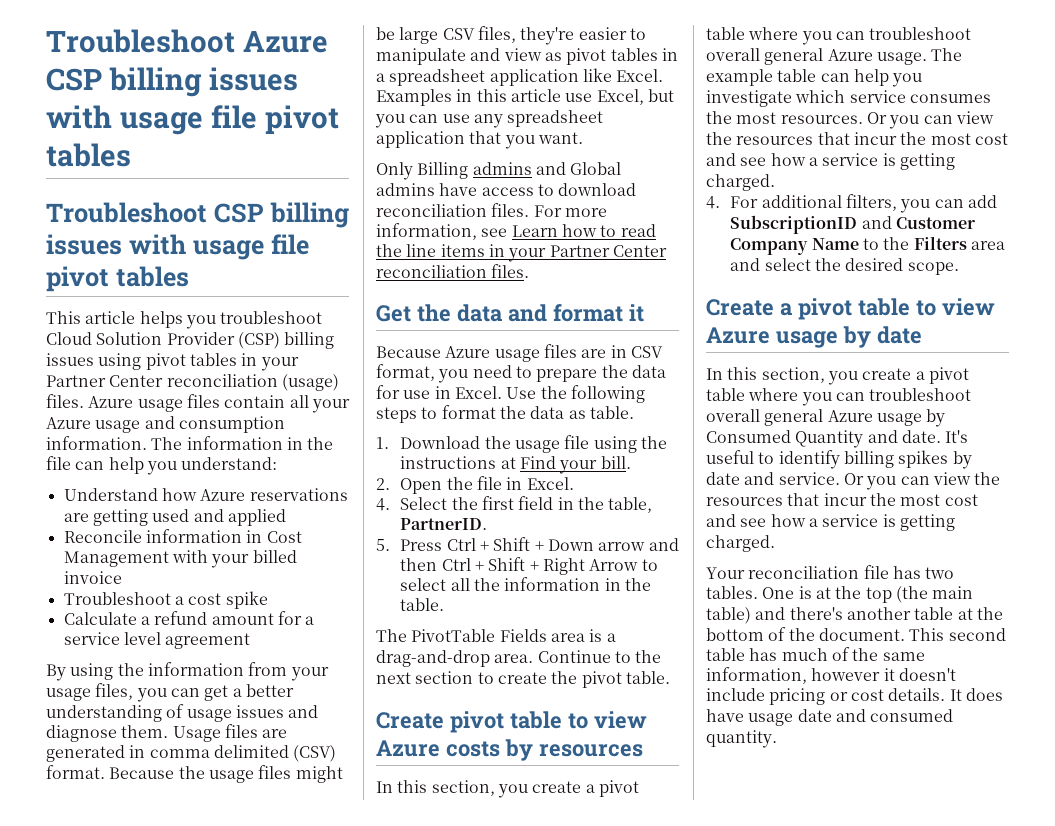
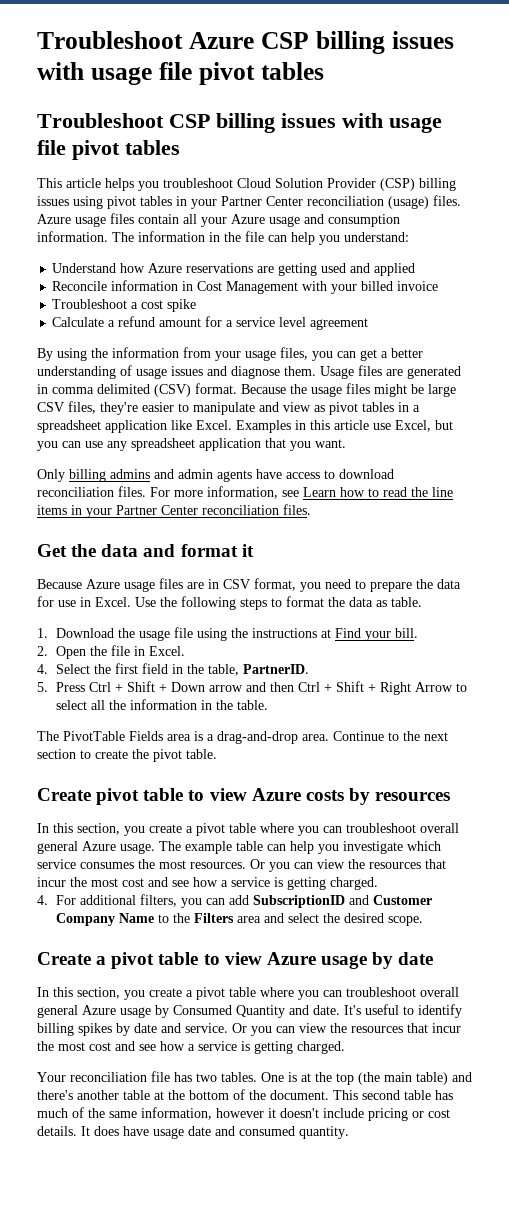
[417,162,469,179] Billing -> [69,469,106,482] billing
[570,162,622,175] [376,183,435,196] Global admins -> [178,469,252,482] admin agents

